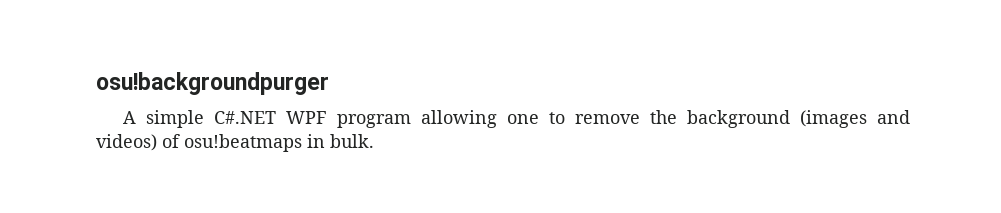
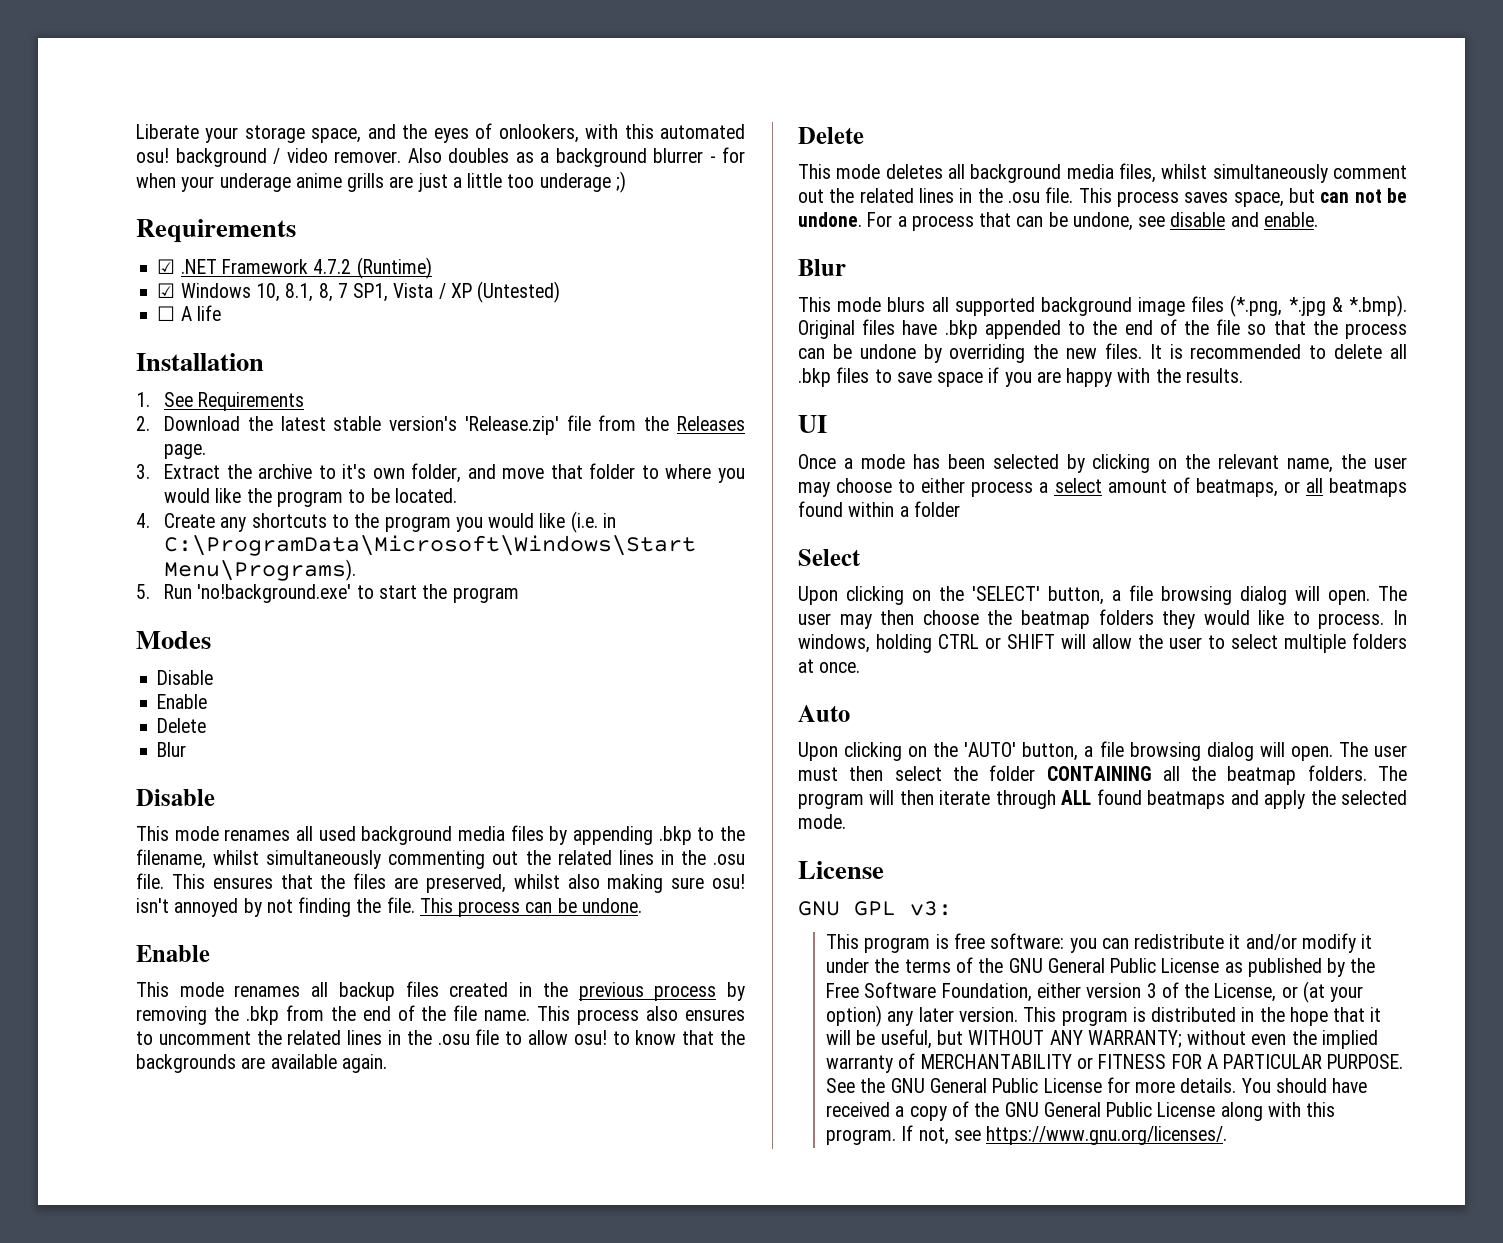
[96,72,329,95] [122,110,911,128] [96,134,374,152] osu!backgroundpurger // A simple C#.NET WPF program allowing one to remove the background (images and videos) of osu!beatmaps in bulk. -> [136,123,745,143] [136,147,745,167] [136,171,626,193] [136,219,296,243] [157,257,432,279] [157,281,561,303] [157,305,221,321] [136,353,264,371] [136,392,305,411] [136,415,746,435] [164,444,207,459] [136,463,746,483] [164,488,457,507] [136,511,616,533] [164,535,697,556] [164,559,357,581] [136,584,519,603] [136,631,211,649] [157,670,214,685] [157,694,208,709] [157,718,207,733] [157,742,187,757] [136,789,215,806] [136,825,745,845] [136,849,746,869] [136,873,745,893] [136,897,642,917] [136,945,210,962] [136,981,746,1001] [136,1005,745,1025] [136,1029,745,1045] [136,1054,387,1073] [798,127,864,144] [798,163,1407,183] [798,187,1407,207] [798,212,1318,231] [798,259,846,276] [798,295,1407,317] [798,319,1407,339] [798,343,1407,363] [798,367,1243,387] [798,415,827,433] [798,454,1407,473] [798,477,1407,497] [798,501,960,517] [798,549,861,566] [798,585,1407,605] [798,609,1407,629] [798,633,1407,653] [798,659,861,673] [798,705,850,722] [798,741,1407,761] [798,765,1407,785] [798,789,1407,809] [798,814,846,829] [798,861,884,879] [798,901,952,916] [826,933,1373,953] [826,957,1376,977] [826,981,1364,1003] [826,1005,1382,1027] [826,1029,1378,1049] [826,1053,1404,1073] [826,1077,1368,1093] [826,1101,1336,1121] [826,1125,1228,1145] Liberate your storage space, and the eyes of onlookers, with this automated osu! background / video remover. Also doubles as a background blurrer - for when your underage anime grills are just a little too underage ;) // Requirements // ☑ .NET Framework 4.7.2 (Runtime) // ☑ Windows 10, 8.1, 8, 7 SP1, Vista / XP (Untested) // ☐ A life // Installation // 1. See Requirements // 2. Download the latest stable version's 'Release.zip' file from the Releases page. // 3. Extract the archive to it's own folder, and move that folder to where you would like the program to be located. // 4. Create any shortcuts to the program you would like (i.e. in C:\ProgramData\Microsoft\Windows\Start Menu\Programs). // 5. Run 'no!background.exe' to start the program // Modes // Disable // Enable // Delete // Blur // Disable // This mode renames all used background media files by appending .bkp to the filename, whilst simultaneously commenting out the related lines in the .osu file. This ensures that the files are preserved, whilst also making sure osu! isn't annoyed by not finding the file. This process can be undone. // Enable // This mode renames all backup files created in the previous process by removing the .bkp from the end of the file name. This process also ensures to uncomment the related lines in the .osu file to allow osu! to know that the backgrounds are available again. // Delete // This mode deletes all background media files, whilst simultaneously comment out the related lines in the .osu file. This process saves space, but can not be undone. For a process that can be undone, see disable and enable. // Blur // This mode blurs all supported background image files (*.png, *.jpg & *.bmp). Original files have .bkp appended to the end of the file so that the process can be undone by overriding the new files. It is recommended to delete all .bkp files to save space if you are happy with the results. // UI // Once a mode has been selected by clicking on the relevant name, the user may choose to either process a select amount of beatmaps, or all beatmaps found within a folder // Select // Upon clicking on the 'SELECT' button, a file browsing dialog will open. The user may then choose the beatmap folders they would like to process. In windows, holding CTRL or SHIFT will allow the user to select multiple folders at once. // Auto // Upon clicking on the 'AUTO' button, a file browsing dialog will open. The user must then select the folder CONTAINING all the beatmap folders. The program will then iterate through ALL found beatmaps and apply the selected mode. // License // GNU GPL v3: // This program is free software: you can redistribute it and/or modify it under the terms of the GNU General Public License as published by the Free Software Foundation, either version 3 of the License, or (at your option) any later version. This program is distributed in the hope that it will be useful, but WITHOUT ANY WARRANTY; without even the implied warranty of MERCHANTABILITY or FITNESS FOR A PARTICULAR PURPOSE. See the GNU General Public License for more details. You should have received a copy of the GNU General Public License along with this program. If not, see https://www.gnu.org/licenses/.

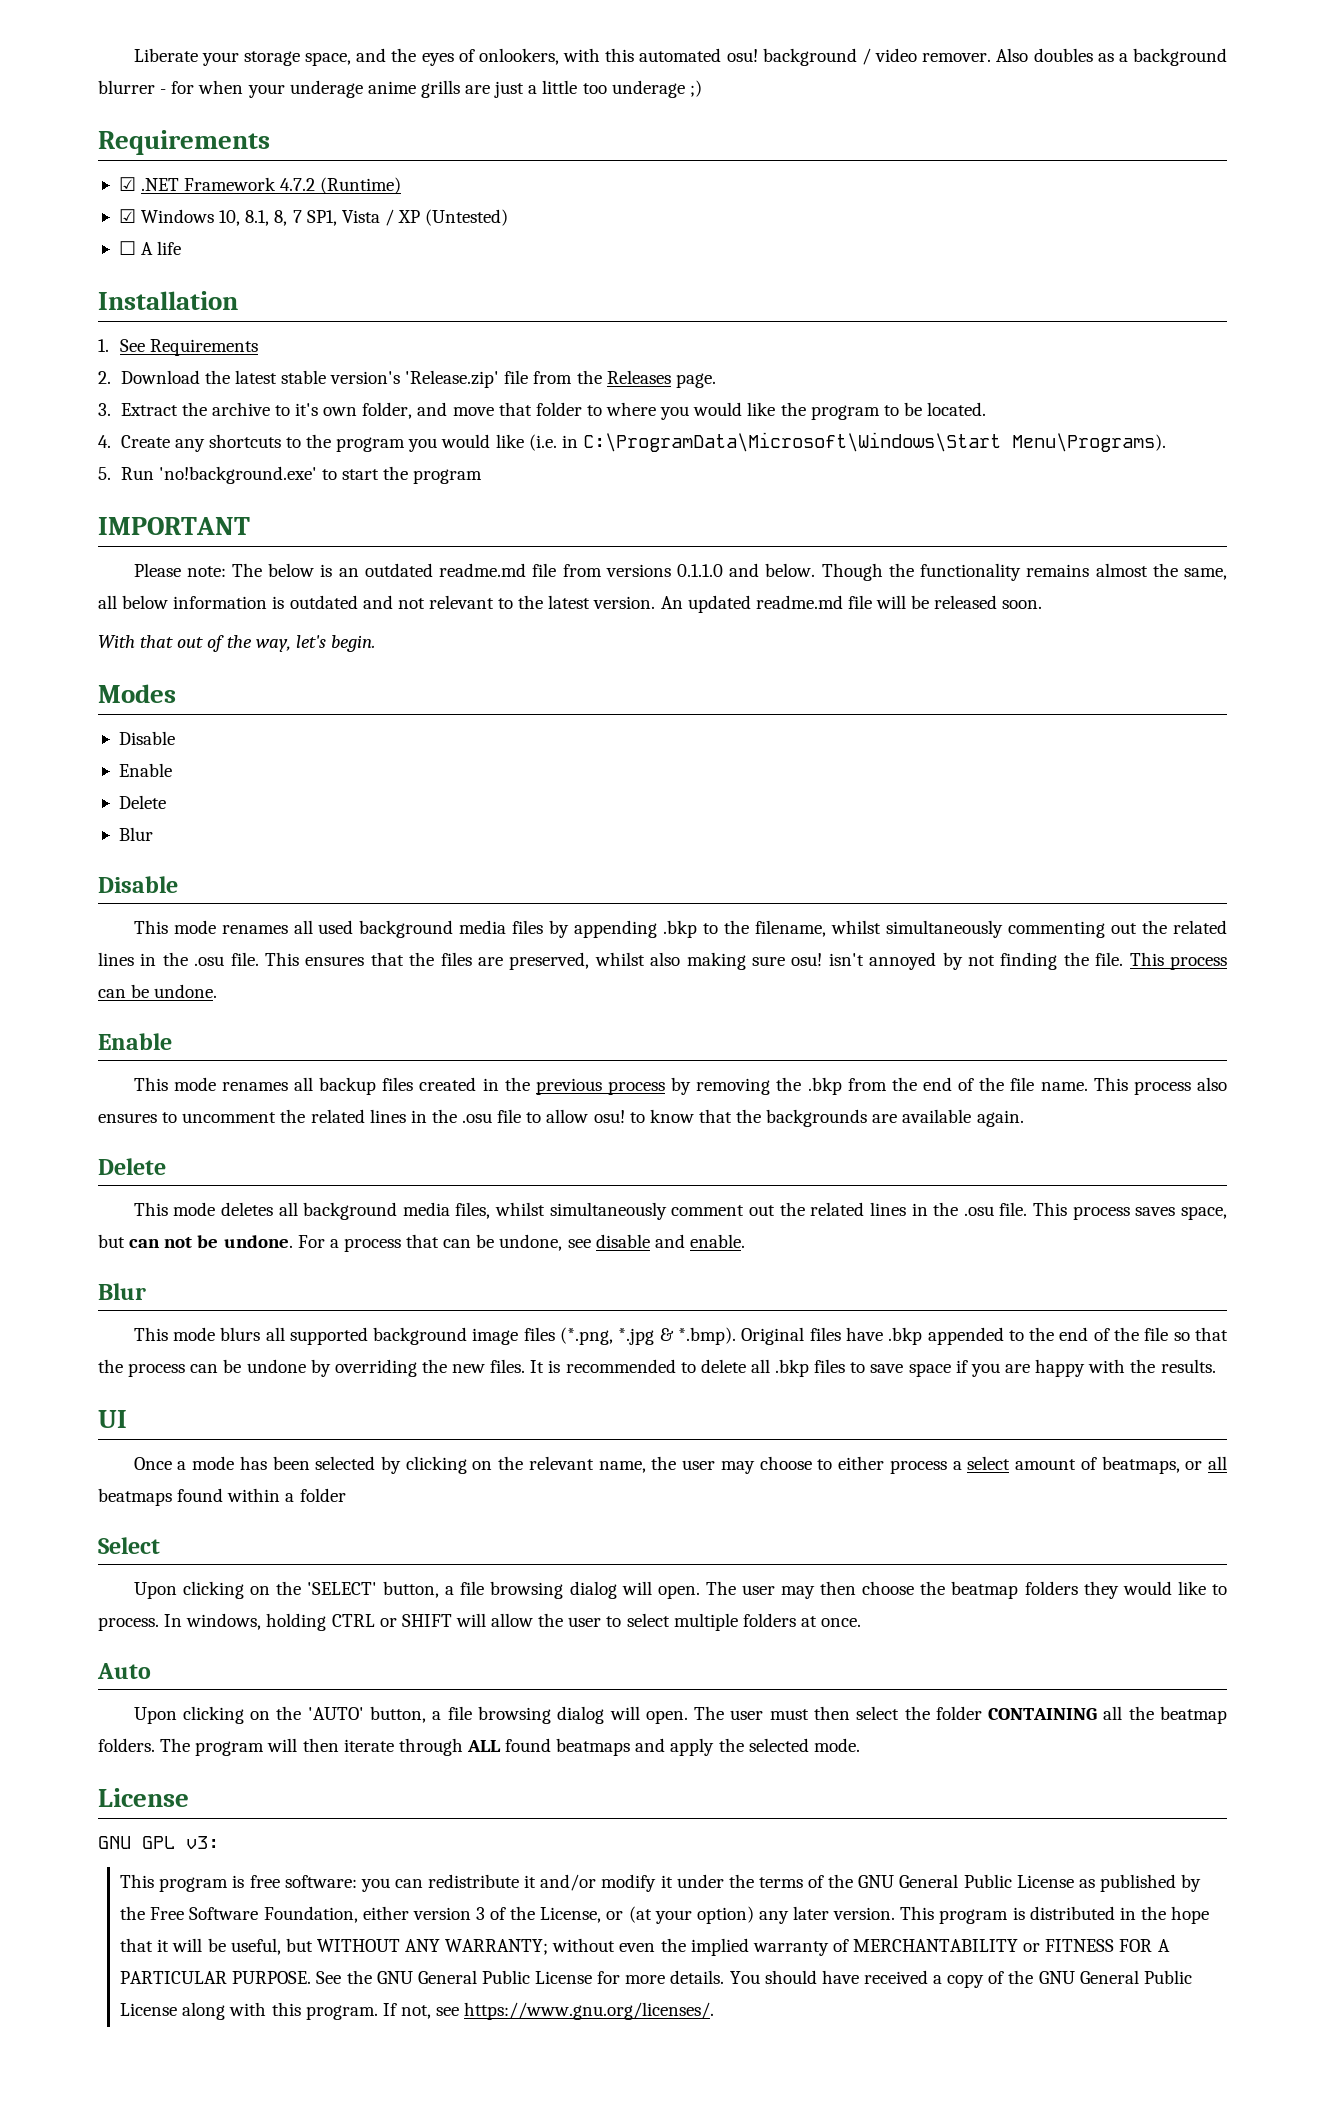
(519, 595) none -> [98,517,250,535] [133,563,1227,581] [98,595,1043,613] [98,635,375,652] // IMPORTANT // Please note: The below is an outdated readme.md file from versions 0.1.1.0 and below. Though the functionality remains almost the same, all below information is outdated and not relevant to the latest version. An updated readme.md file will be released soon. // With that out of the way, let's begin.

